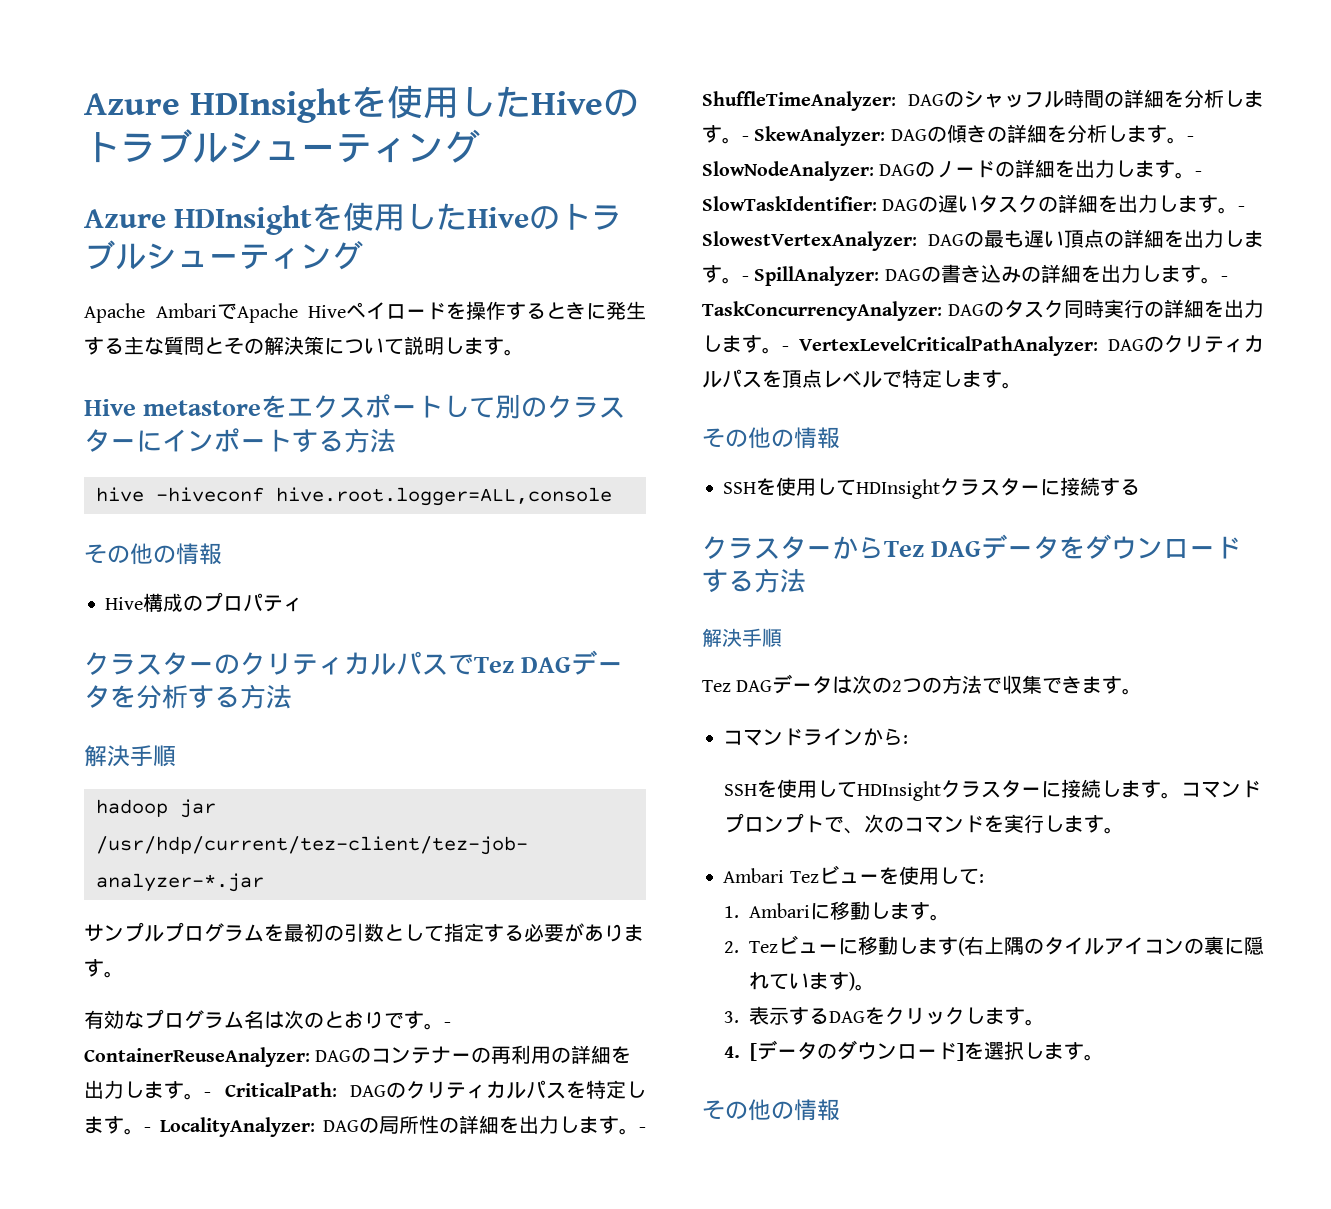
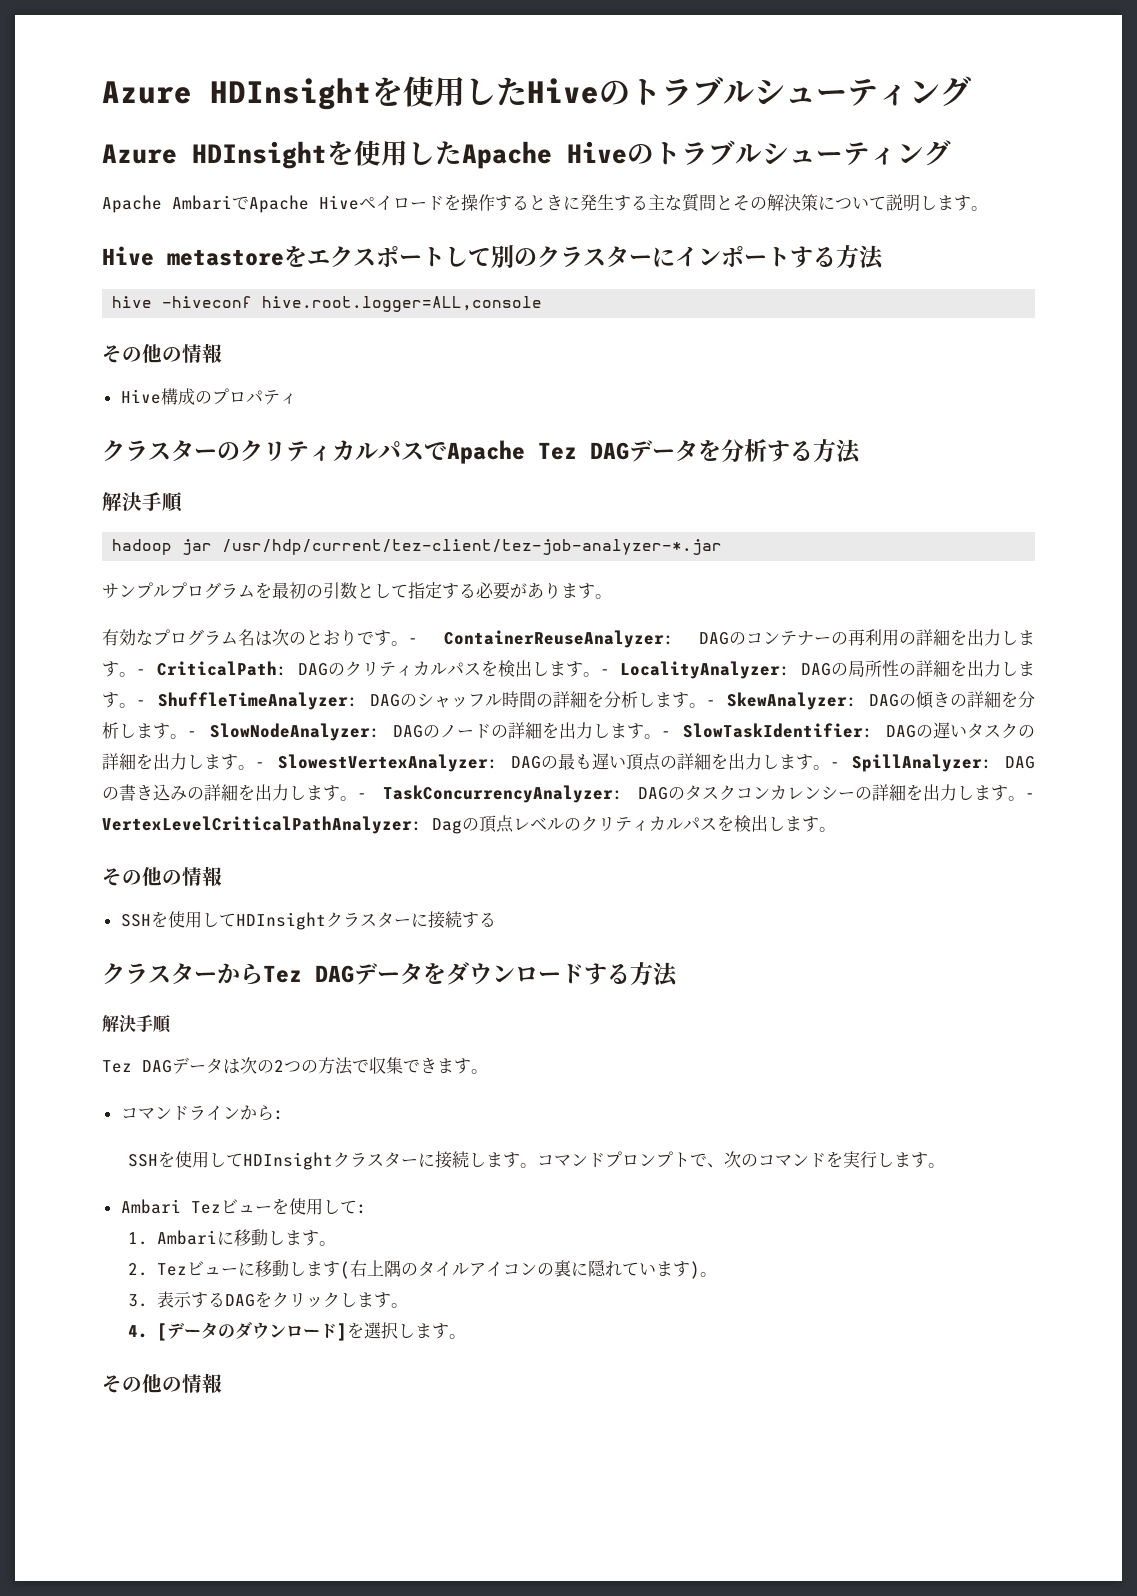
(468, 216) none -> [462,141,552,169] Apache
(474, 664) none -> [447,440,525,464] Apache
[586,1080,626,1099] 特定 -> [497,660,532,677] 検出
[1064,299,1144,318] 同時実行 -> [736,785,855,800] コンカレンシー
[1108,335,1264,353] [702,369,942,388] DAGのクリティカルパスを頂点レベルで特定 -> [432,815,768,834] Dagの頂点レベルのクリティカルパスを検出

